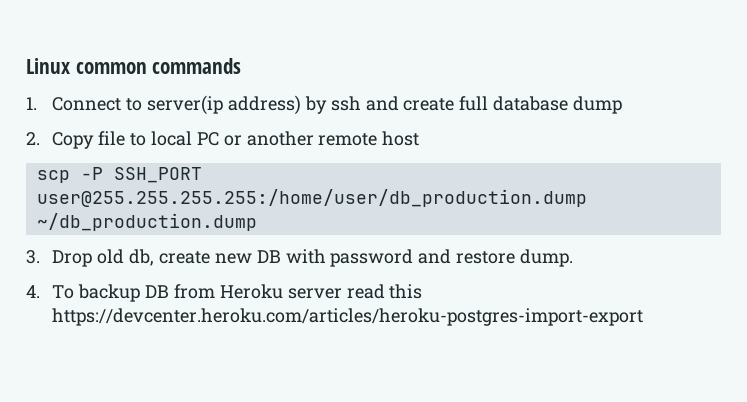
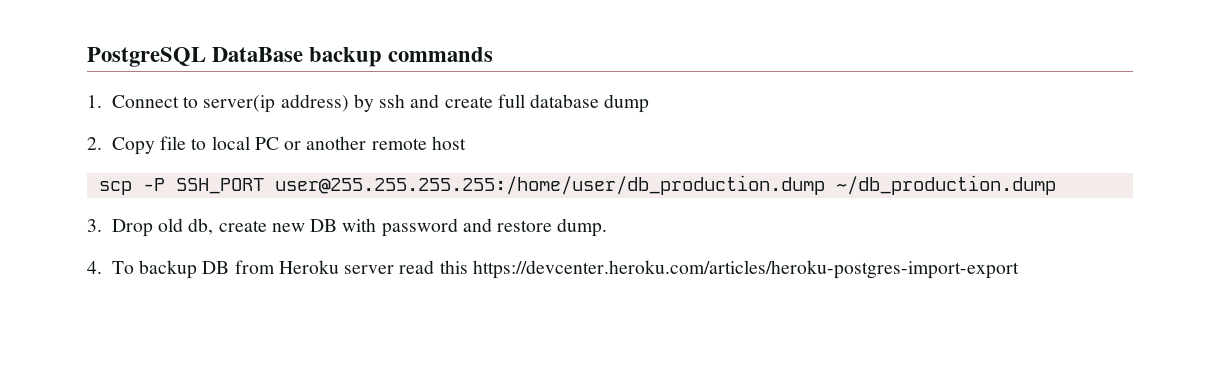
[26,58,147,74] Linux common -> [87,47,383,67] PostgreSQL DataBase backup

